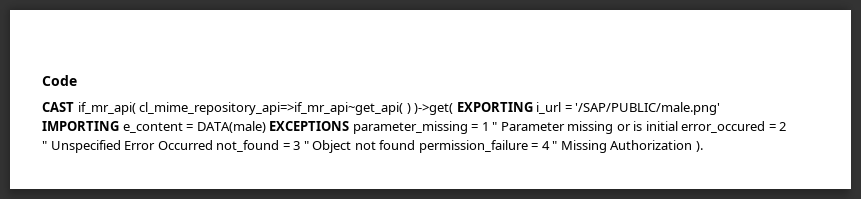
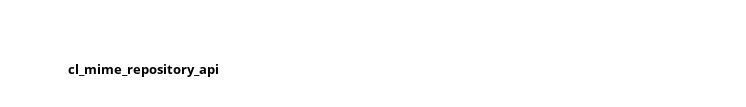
[42,75,77,86] [42,102,721,115] [42,121,787,134] [42,140,703,153] Code // CAST if_mr_api( cl_mime_repository_api=>if_mr_api~get_api( ) )->get( EXPORTING i_url = '/SAP/PUBLIC/male.png' IMPORTING e_content = DATA(male) EXCEPTIONS parameter_missing = 1 " Parameter missing or is initial error_occured = 2 " Unspecified Error Occurred not_found = 3 " Object not found permission_failure = 4 " Missing Authorization ). -> [68,64,219,77] cl_mime_repository_api

